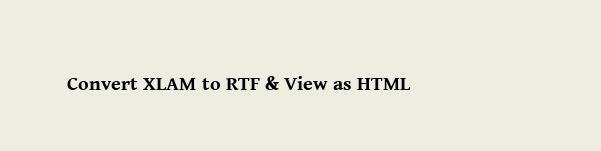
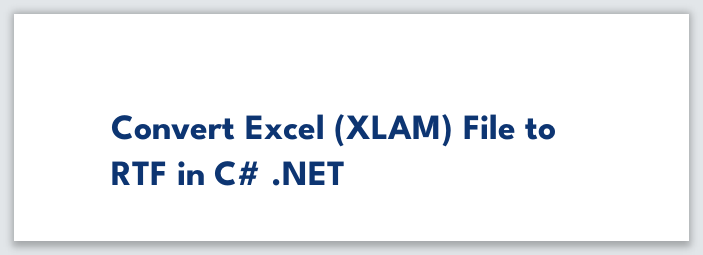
[143,76,411,90] XLAM to RTF & View as HTML -> [244,114,557,147] [111,161,345,186] Excel (XLAM) File to RTF in C# .NET

